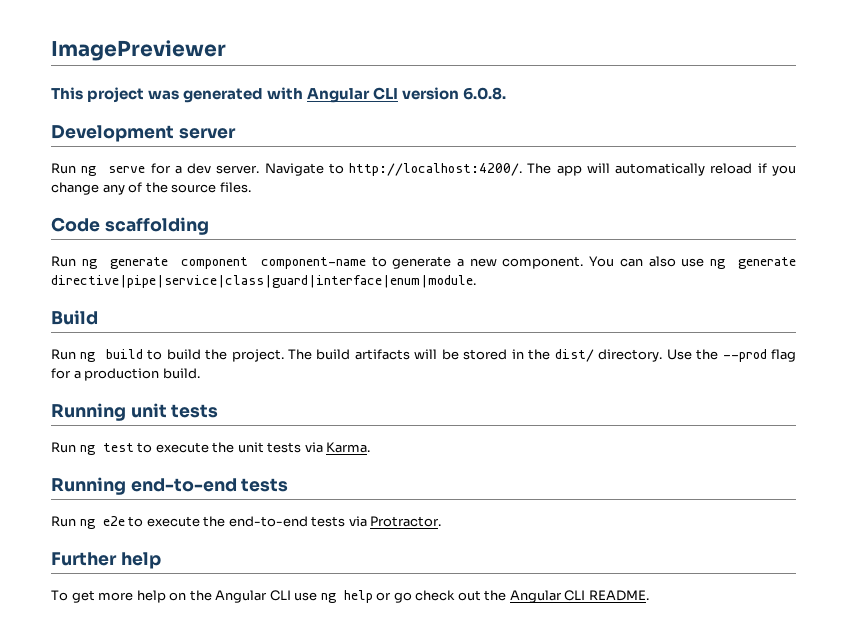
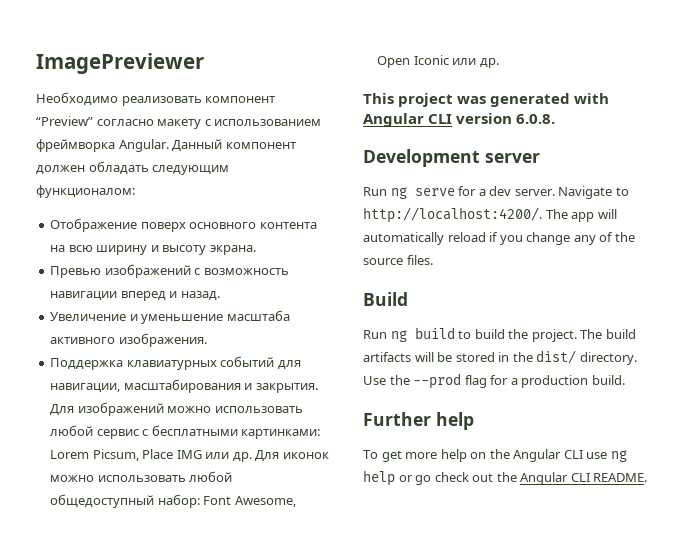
(226, 50) none -> [36,92,276,106] [36,116,322,129] [36,139,296,152] [36,161,230,175] [36,185,135,198] [50,218,317,232] [50,245,256,255] [50,264,289,278] [50,291,220,301] [50,310,290,324] [50,333,207,347] [50,356,301,370] [50,379,318,393] [50,402,303,416] [50,425,321,439] [50,449,329,462] [50,471,233,482] [50,494,296,508] [377,55,499,68] // Необходимо реализовать компонент “Preview” согласно макету с использованием фреймворка Angular. Данный компонент должен обладать следующим функционалом: // Отображение поверх основного контента на всю ширину и высоту экрана. // Превью изображений с возможность навигации вперед и назад. // Увеличение и уменьшение масштаба активного изображения. // Поддержка клавиатурных событий для навигации, масштабирования и закрытия. Для изображений можно использовать любой сервис с бесплатными картинками: Lorem Picsum, Place IMG или др. Для иконок можно использовать любой общедоступный набор: Font Awesome, Open Iconic или др.
[51,217,209,235] [51,256,796,269] [51,275,476,288] // Code scaffolding // Run ng generate component component-name to generate a new component. You can also use ng generate directive|pipe|service|class|guard|interface|enum|module. -> (433, 260) none
[51,403,219,421] [51,442,371,455] [51,477,289,495] [51,516,442,529] // Running unit tests // Run ng test to execute the unit tests via Karma. // Running end-to-end tests // Run ng e2e to execute the end-to-end tests via Protractor. -> (625, 380) none

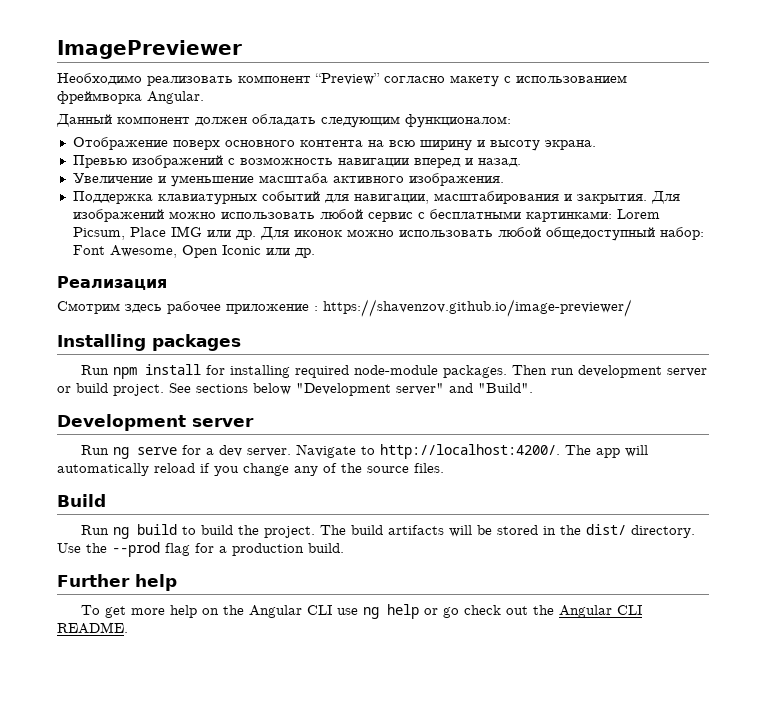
(169, 145) none -> (204, 97) //
[363,93,610,107] [363,113,556,127] This project was generated with Angular CLI version 6.0.8. -> [57,276,167,290] [57,299,632,317] [57,334,241,351] [80,364,707,379] [57,383,533,396] Реализация // Смотрим здесь рабочее приложение : https://shavenzov.github.io/image-previewer/ // Installing packages // Run npm install for installing required node-module packages. Then run development server or build project. See sections below "Development server" and "Build".

